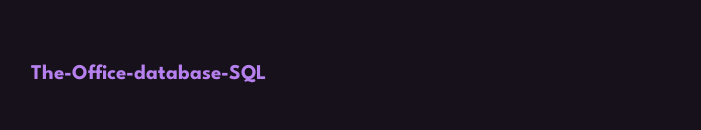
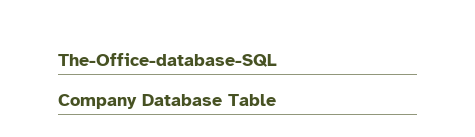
(266, 73) none -> [58,94,276,109] // Company Database Table

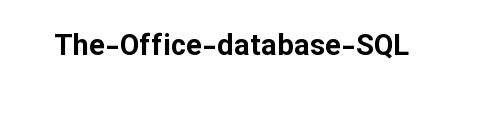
[58,94,276,109] // Company Database Table -> (409, 45) none

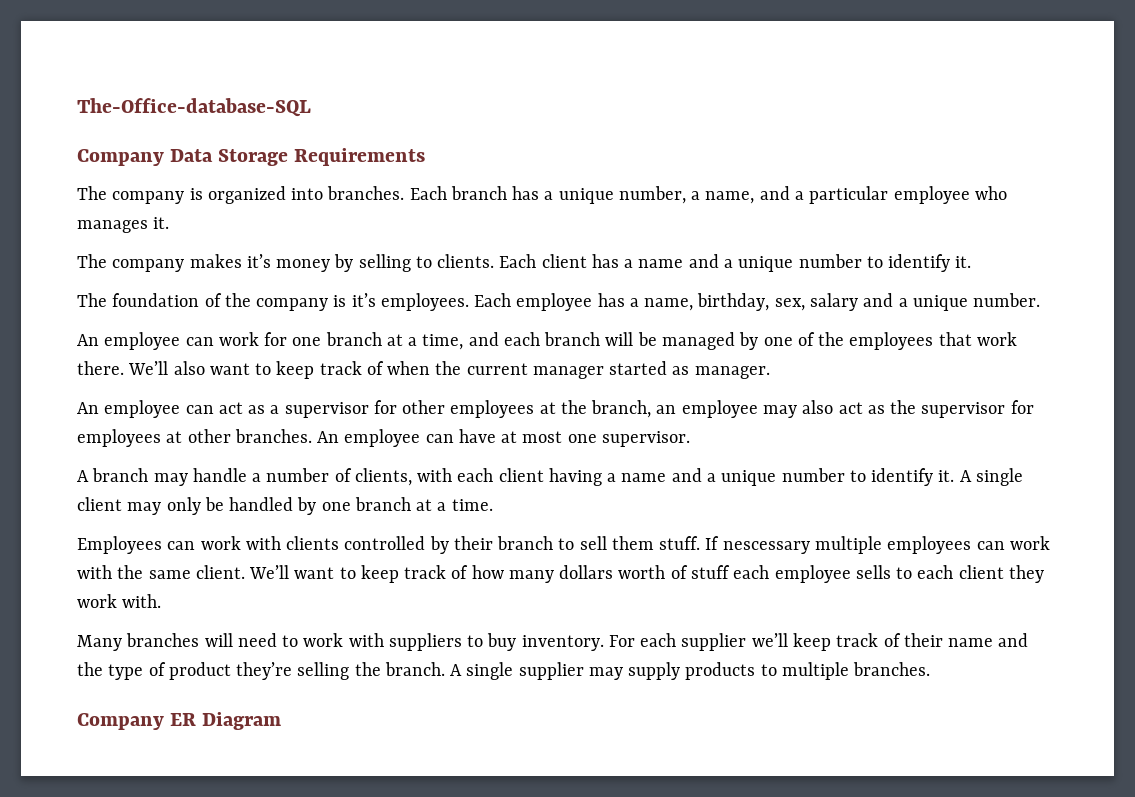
(409, 45) none -> [77,148,426,166] [77,186,1007,204] [77,217,170,233] [77,254,972,272] [77,293,1041,311] [77,332,1017,350] [77,361,770,379] [77,400,1034,418] [77,429,690,447] [77,468,1023,486] [77,497,493,515] [77,536,1050,554] [77,565,1044,583] [77,594,162,608] [77,633,1029,651] [77,662,931,680] [77,712,282,730] // Company Data Storage Requirements // The company is organized into branches. Each branch has a unique number, a name, and a particular employee who manages it. // The company makes it’s money by selling to clients. Each client has a name and a unique number to identify it. // The foundation of the company is it’s employees. Each employee has a name, birthday, sex, salary and a unique number. // An employee can work for one branch at a time, and each branch will be managed by one of the employees that work there. We’ll also want to keep track of when the current manager started as manager. // An employee can act as a supervisor for other employees at the branch, an employee may also act as the supervisor for employees at other branches. An employee can have at most one supervisor. // A branch may handle a number of clients, with each client having a name and a unique number to identify it. A single client may only be handled by one branch at a time. // Employees can work with clients controlled by their branch to sell them stuff. If nescessary multiple employees can work with the same client. We’ll want to keep track of how many dollars worth of stuff each employee sells to each client they work with. // Many branches will need to work with suppliers to buy inventory. For each supplier we’ll keep track of their name and the type of product they’re selling the branch. A single supplier may supply products to multiple branches. // Company ER Diagram

